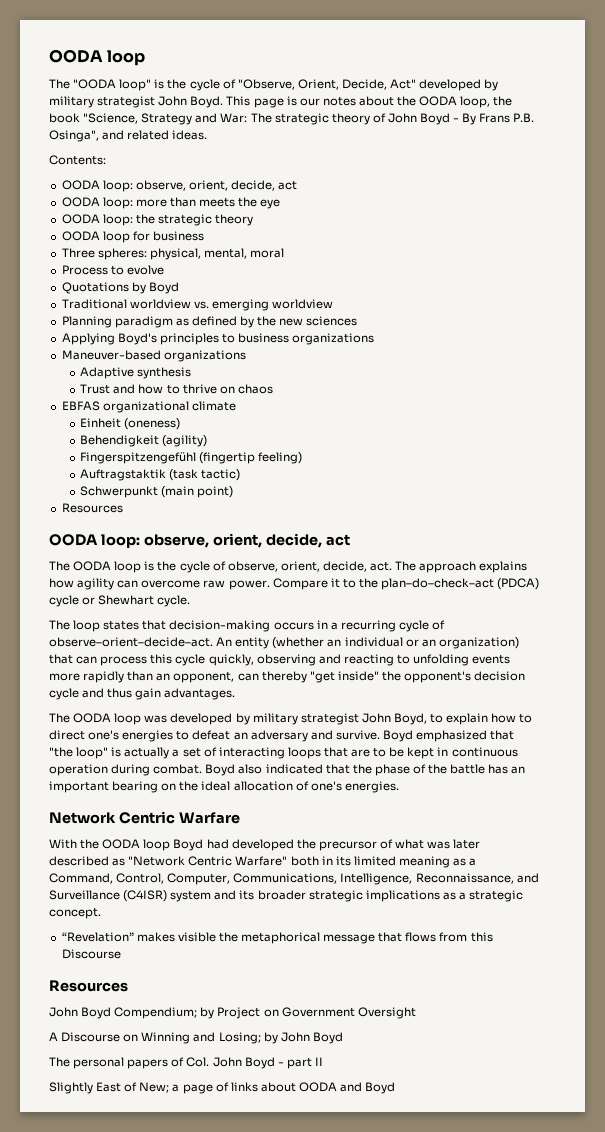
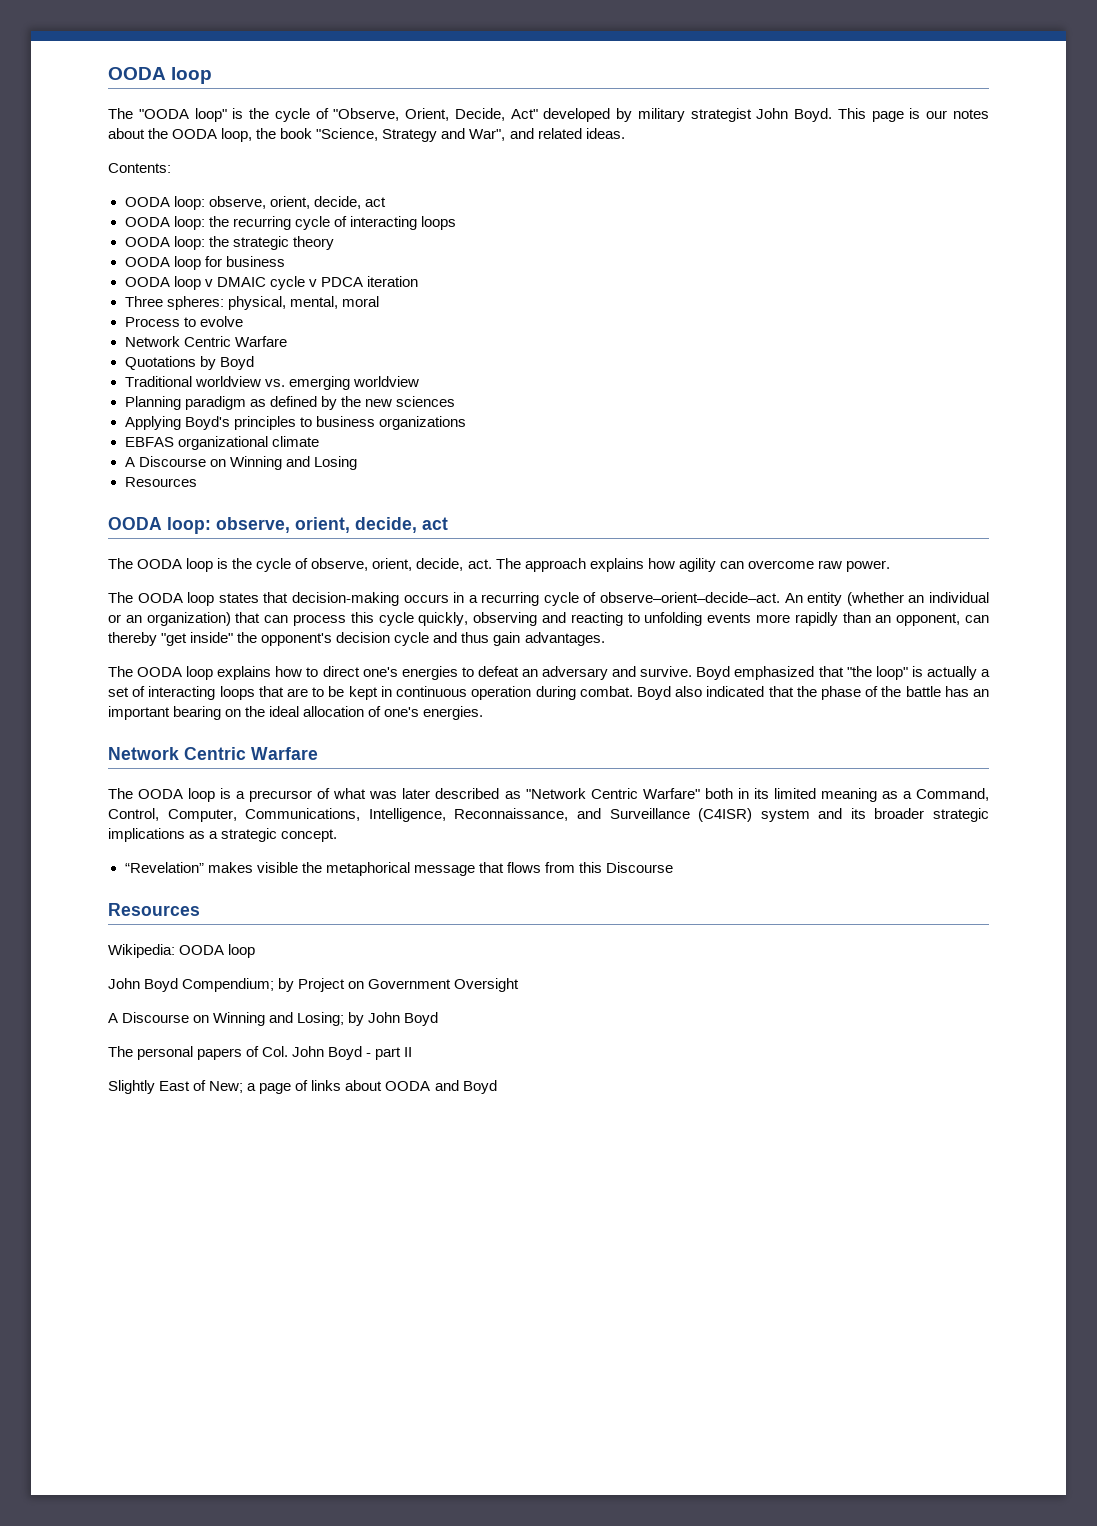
[220,113,535,125] [49,130,99,142] War: The strategic theory of John Boyd - By Frans P.B. Osinga", -> [469,129,506,141] War",
[135,197,281,209] more than meets the eye -> [208,216,456,230] the recurring cycle of interacting loops
(204, 236) none -> [124,276,418,290] // OODA loop v DMAIC cycle v PDCA iteration
(164, 270) none -> [124,336,287,347] // Network Centric Warfare
[61,350,246,362] [80,367,192,379] [80,384,273,394] [61,401,236,413] [80,418,181,430] [80,435,208,447] [80,452,303,464] [80,469,241,481] [80,486,234,498] Maneuver-based organizations // Adaptive synthesis // Trust and how to thrive on chaos // EBFAS organizational climate // Einheit (oneness) // Behendigkeit (agility) // Fingerspitzengefühl (fingertip feeling) // Auftragstaktik (task tactic) // Schwerpunkt (main point) -> [124,436,319,450] [124,456,357,470] EBFAS organizational climate // A Discourse on Winning and Losing
[272,578,540,590] [49,595,191,607] [49,620,70,630] Compare it to the plan–do–check–act (PDCA) cycle or Shewhart cycle. // The -> [108,592,183,603] // The OODA
[144,713,489,725] was developed by military strategist John Boyd, to explain -> [217,666,272,680] explains
[49,839,316,851] With the OODA loop Boyd had developed the -> [108,788,246,802] The OODA loop is a
(128, 986) none -> [108,944,256,958] // Wikipedia: OODA loop

